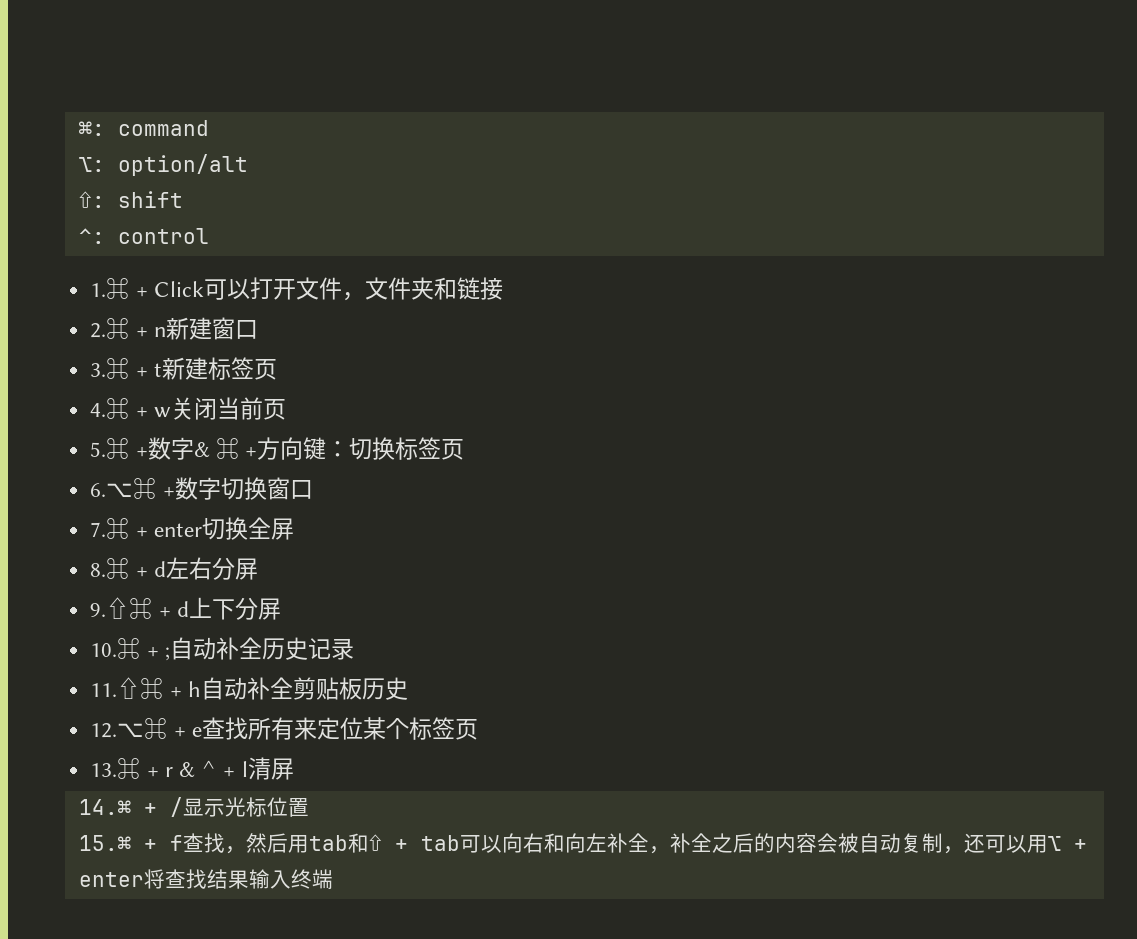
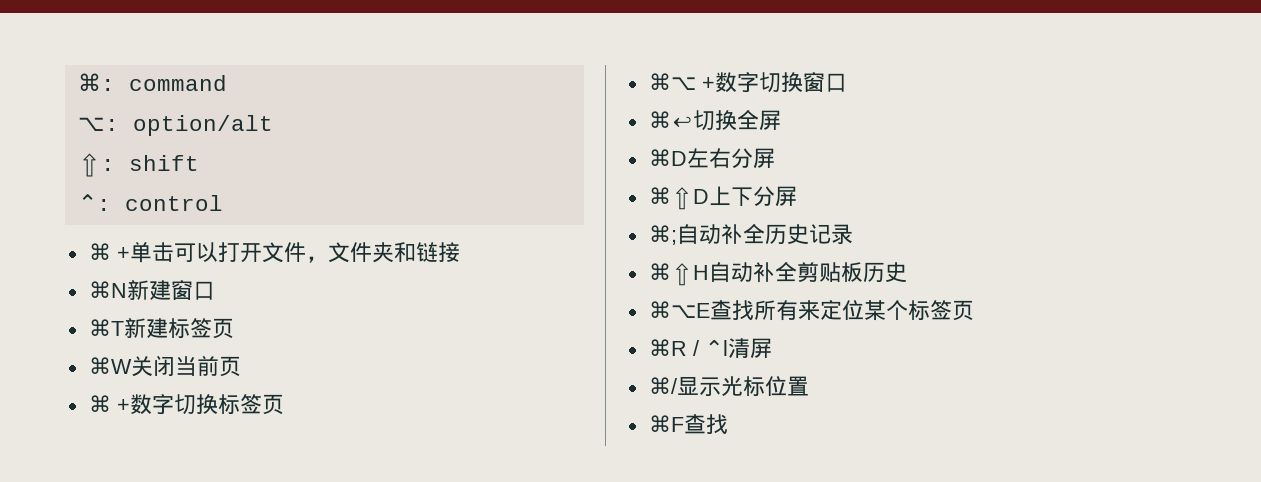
[90,278,204,299] 1.⌘ + Click -> [88,242,174,263] ⌘ +单击
[90,318,166,339] 2.⌘ + n -> [88,281,127,298] ⌘N
[90,358,162,379] 3.⌘ + t -> [88,319,124,336] ⌘T
[90,398,171,419] 4.⌘ + w -> [88,357,132,374] ⌘W
[90,437,349,460] 5.⌘ +数字& ⌘ +方向键： -> [88,394,174,415] ⌘ +数字
[90,478,157,499] 6.⌥⌘ -> [648,73,696,90] ⌘⌥
[90,518,202,539] 7.⌘ + enter -> [648,111,693,128] ⌘↩
[90,558,166,579] 8.⌘ + d -> [648,149,687,166] ⌘D
[90,597,189,619] 9.⇧⌘ + d -> [648,187,709,210] ⌘⇧D
[90,638,170,661] 10.⌘ + ; -> [648,225,677,245] ⌘;
[90,677,201,699] 11.⇧⌘ + h -> [648,263,709,286] ⌘⇧H
[90,718,202,739] 12.⌥⌘ + e -> [648,301,710,318] ⌘⌥E
[90,757,294,780] [78,797,309,817] [78,833,1087,854] [78,869,333,889] 13.⌘ + r & ⌃ + l清屏 // 14.⌘ + /显示光标位置 // 15.⌘ + f查找，然后用tab和⇧ + tab可以向右和向左补全，补全之后的内容会被自动复制，还可以用⌥ + enter将查找结果输入终端 -> [648,338,772,359] [648,376,809,397] [648,414,728,434] ⌘R / ⌃l清屏 // ⌘/显示光标位置 // ⌘F查找

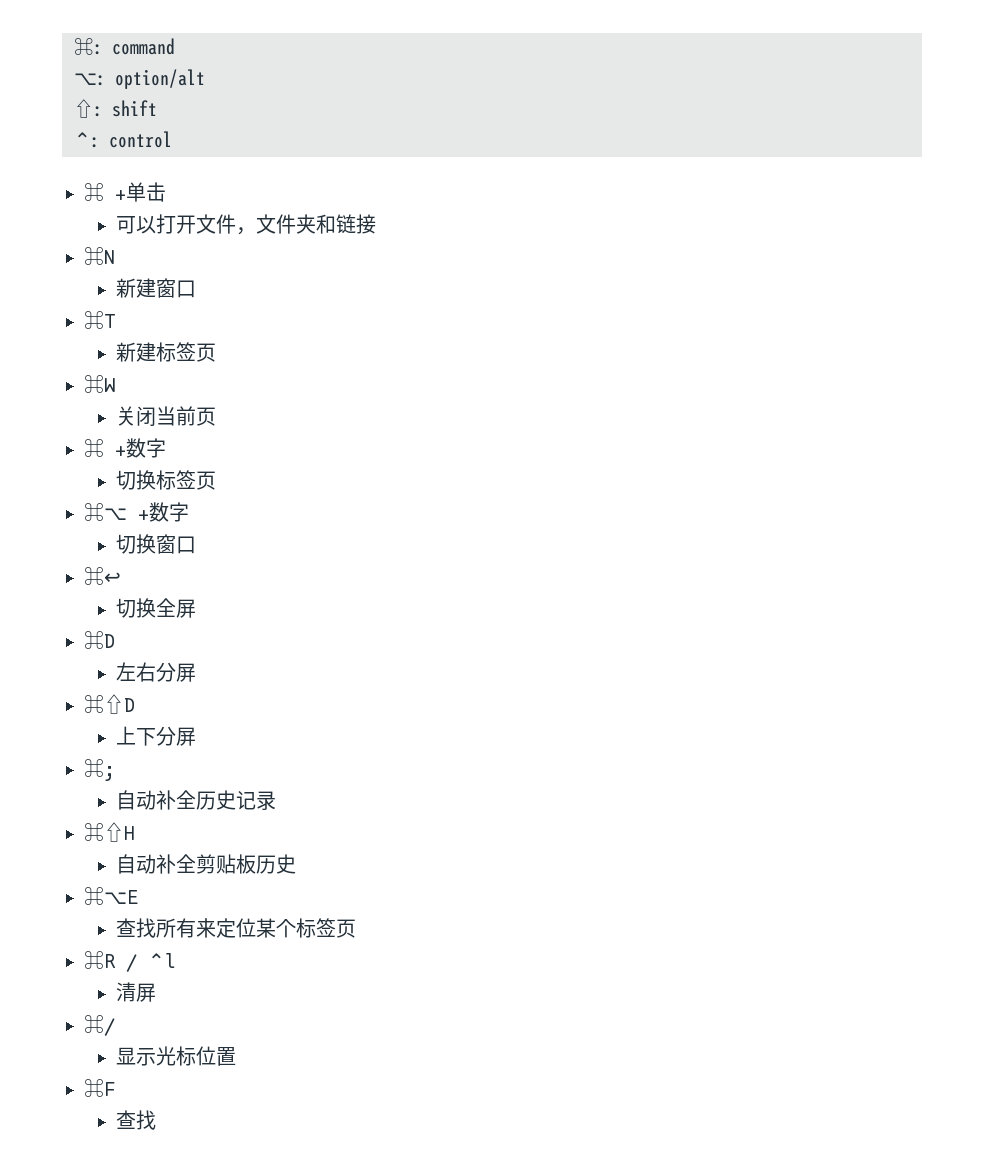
(174, 252) none -> (166, 192) //
(127, 289) none -> (115, 256) //
(124, 327) none -> (116, 320) //
(132, 365) none -> (115, 384) //
(174, 404) none -> (166, 448) //
(759, 82) none -> (189, 512) //
(693, 119) none -> (121, 576) //
(687, 157) none -> (115, 640) //
(709, 198) none -> (135, 704) //
(677, 235) none -> (115, 770) //
(709, 274) none -> (135, 832) //
(710, 309) none -> (139, 896) //
(728, 347) none -> (176, 960) //
(677, 385) none -> (115, 1025) //
(684, 423) none -> (116, 1088) //

